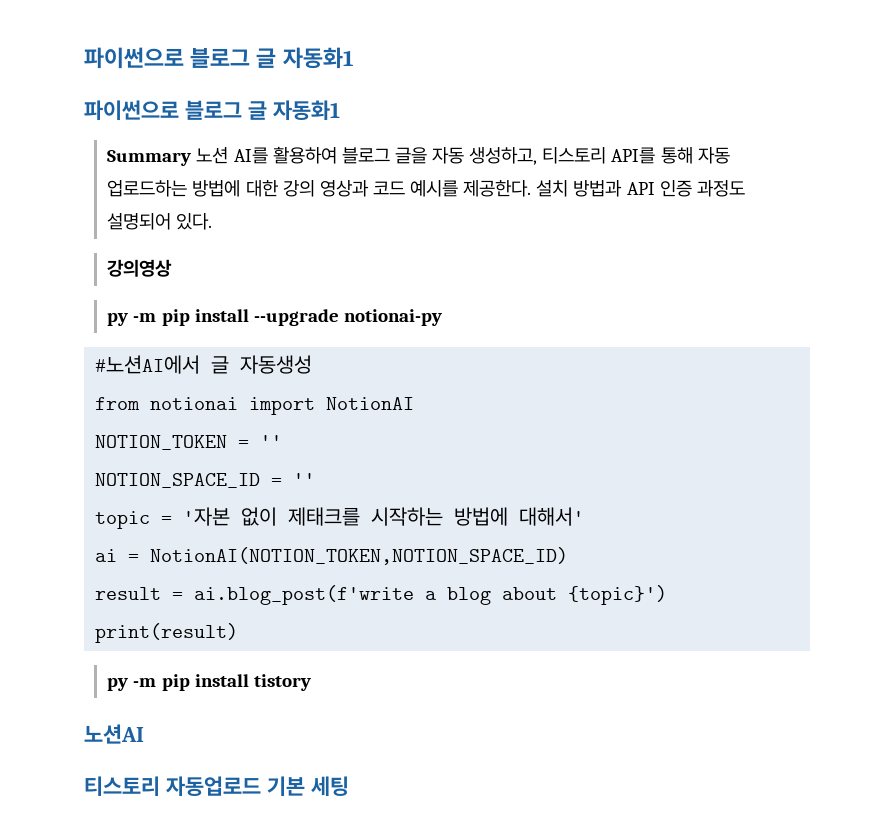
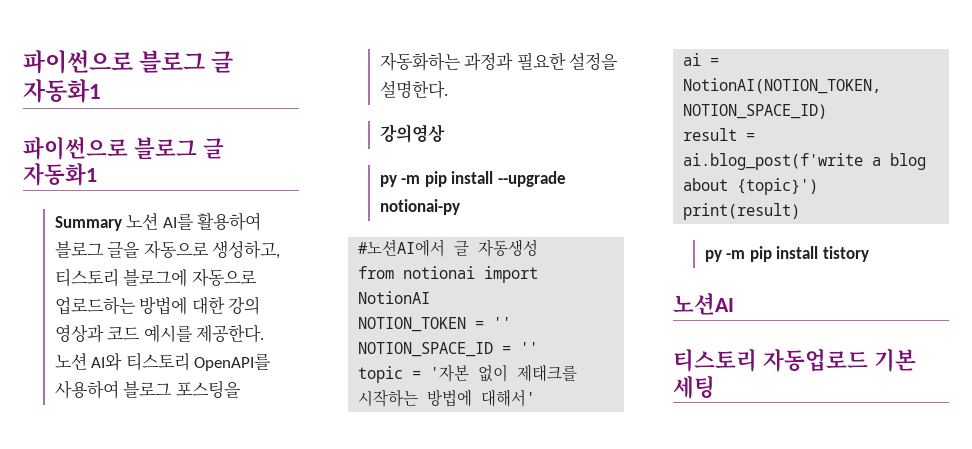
[432,147,465,164] 자동 -> [143,241,209,259] 자동으로
[611,147,730,164] API를 통해 자동 -> [123,269,257,287] 블로그에 자동으로
[536,180,745,197] [107,213,213,230] 설치 방법과 API 인증 과정도 설명되어 있다. -> [54,352,272,371] [54,380,241,399] [379,52,619,71] [379,80,448,99] 노션 AI와 티스토리 OpenAPI를 사용하여 블로그 포스팅을 자동화하는 과정과 필요한 설정을 설명한다.

